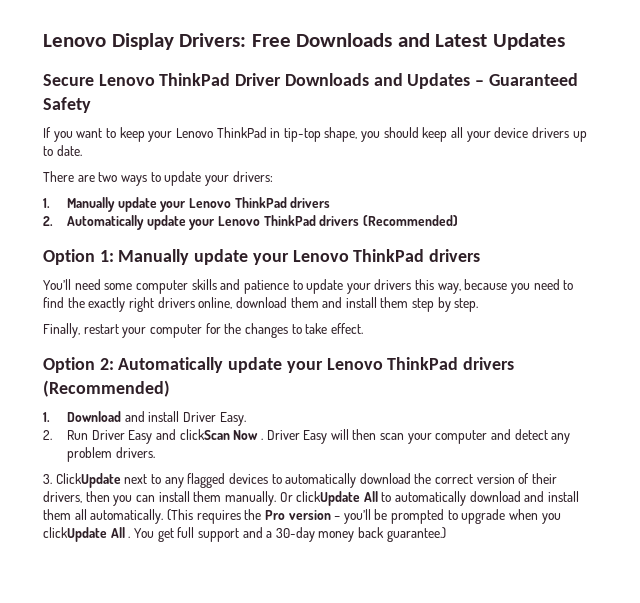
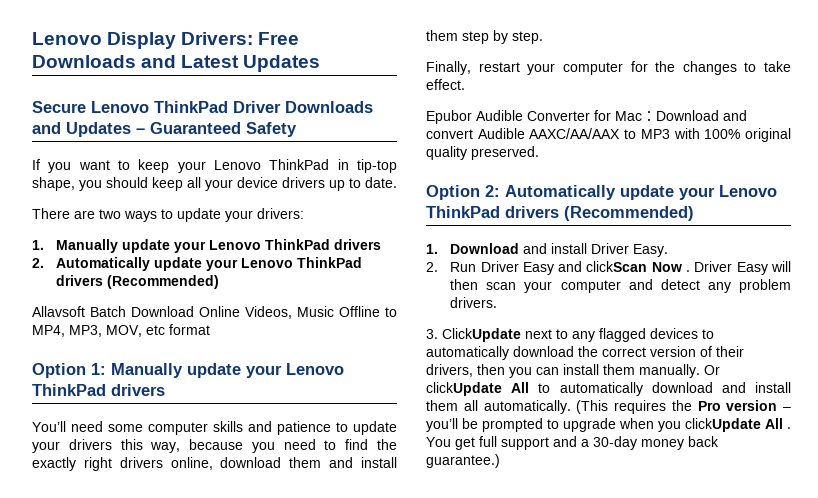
(458, 220) none -> [32,306,397,319] [32,324,210,337] // Allavsoft Batch Download Online Videos, Music Offline to MP4, MP3, MOV, etc format
(363, 328) none -> [426,110,747,124] [426,128,791,142] [426,146,539,160] // Epubor Audible Converter for Mac：Download and convert Audible AAXC/AA/AAX to MP3 with 100% original quality preserved.

